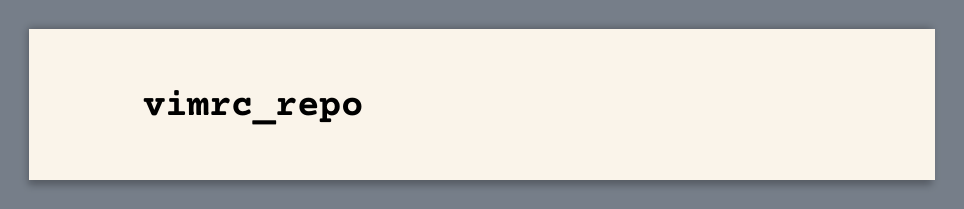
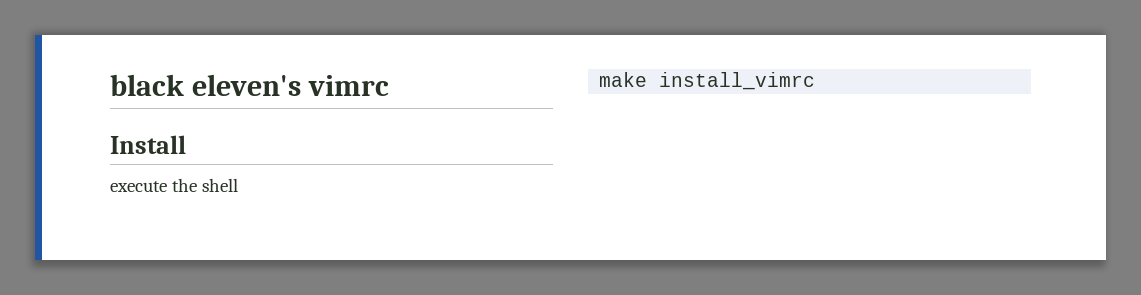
[143,90,363,125] vimrc_repo -> [110,74,389,96] [110,135,186,154] [110,178,239,192] [599,72,816,90] black eleven's vimrc // Install // execute the shell // make install_vimrc

